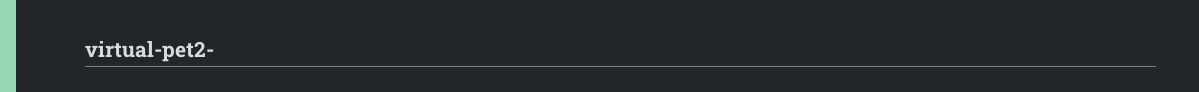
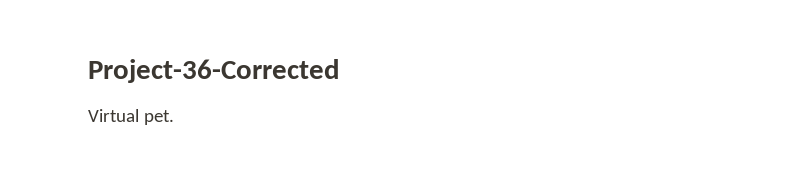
[85,41,214,62] virtual-pet2- -> [88,59,340,83] [88,109,174,125] Project-36-Corrected // Virtual pet.

